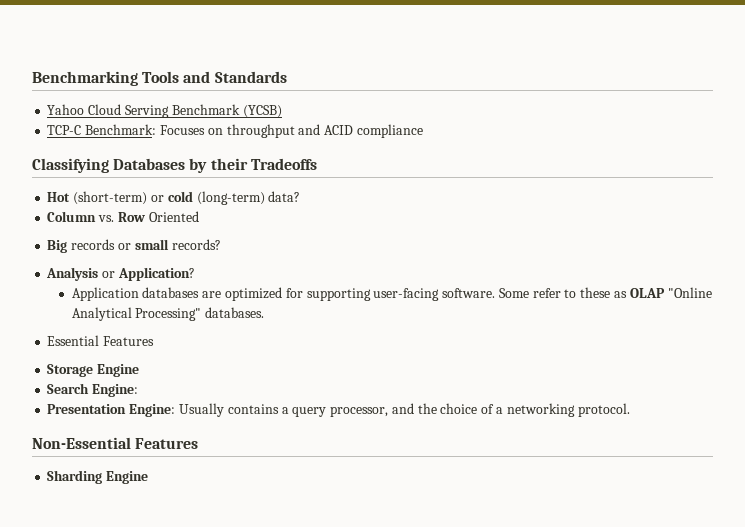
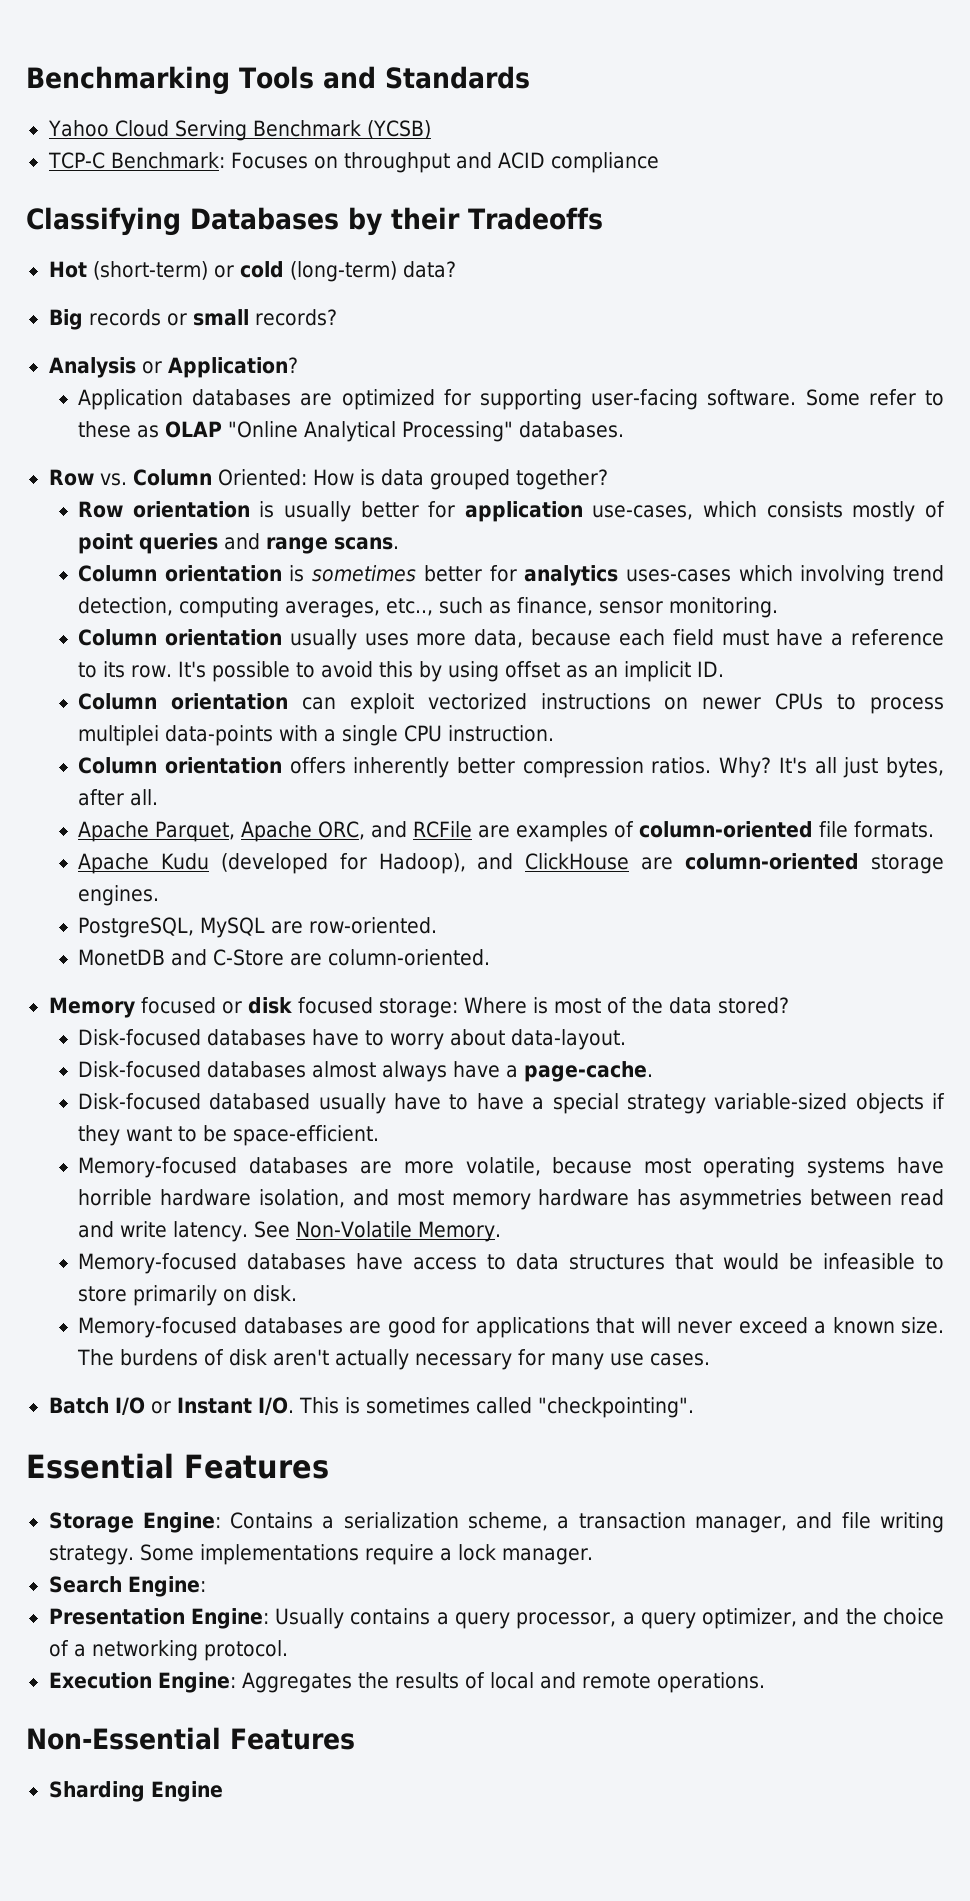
[47,211,199,222] // Column vs. Row Oriented -> (456, 269) none
[47,335,155,346] [47,364,140,377] Essential Features // Storage Engine -> [48,469,608,490] [78,501,945,522] [78,533,400,554] [78,565,944,586] [78,597,779,618] [78,629,944,650] [78,661,725,682] [78,693,945,714] [78,725,555,746] [78,757,944,778] [78,789,159,806] [78,821,934,842] [78,853,945,874] [78,885,160,906] [78,917,438,938] [78,949,491,966] [48,997,789,1018] [78,1029,627,1050] [78,1061,654,1082] [78,1093,945,1114] [78,1125,380,1146] [78,1157,945,1178] [78,1189,945,1210] [78,1221,501,1242] [78,1253,944,1274] [78,1285,298,1306] [78,1317,944,1338] [77,1349,711,1370] [48,1397,694,1418] [26,1453,329,1479] [48,1512,945,1533] [48,1544,594,1565] Row vs. Column Oriented: How is data grouped together? // Row orientation is usually better for application use-cases, which consists mostly of point queries and range scans. // Column orientation is sometimes better for analytics uses-cases which involving trend detection, computing averages, etc.., such as finance, sensor monitoring. // Column orientation usually uses more data, because each field must have a reference to its row. It's possible to avoid this by using offset as an implicit ID. // Column orientation can exploit vectorized instructions on newer CPUs to process multiplei data-points with a single CPU instruction. // Column orientation offers inherently better compression ratios. Why? It's all just bytes, after all. // Apache Parquet, Apache ORC, and RCFile are examples of column-oriented file formats. // Apache Kudu (developed for Hadoop), and ClickHouse are column-oriented storage engines. // PostgreSQL, MySQL are row-oriented. // MonetDB and C-Store are column-oriented. // Memory focused or disk focused storage: Where is most of the data stored? // Disk-focused databases have to worry about data-layout. // Disk-focused databases almost always have a page-cache. // Disk-focused databased usually have to have a special strategy variable-sized objects if they want to be space-efficient. // Memory-focused databases are more volatile, because most operating systems have horrible hardware isolation, and most memory hardware has asymmetries between read and write latency. See Non-Volatile Memory. // Memory-focused databases have access to data structures that would be infeasible to store primarily on disk. // Memory-focused databases are good for applications that will never exceed a known size. The burdens of disk aren't actually necessary for many use cases. // Batch I/O or Instant I/O. This is sometimes called "checkpointing". // Essential Features // Storage Engine: Contains a serialization scheme, a transaction manager, and file writing strategy. Some implementations require a lock manager.
(389, 411) none -> [622,1608,798,1629] a query optimizer,
(630, 410) none -> [48,1672,765,1693] // Execution Engine: Aggregates the results of local and remote operations.

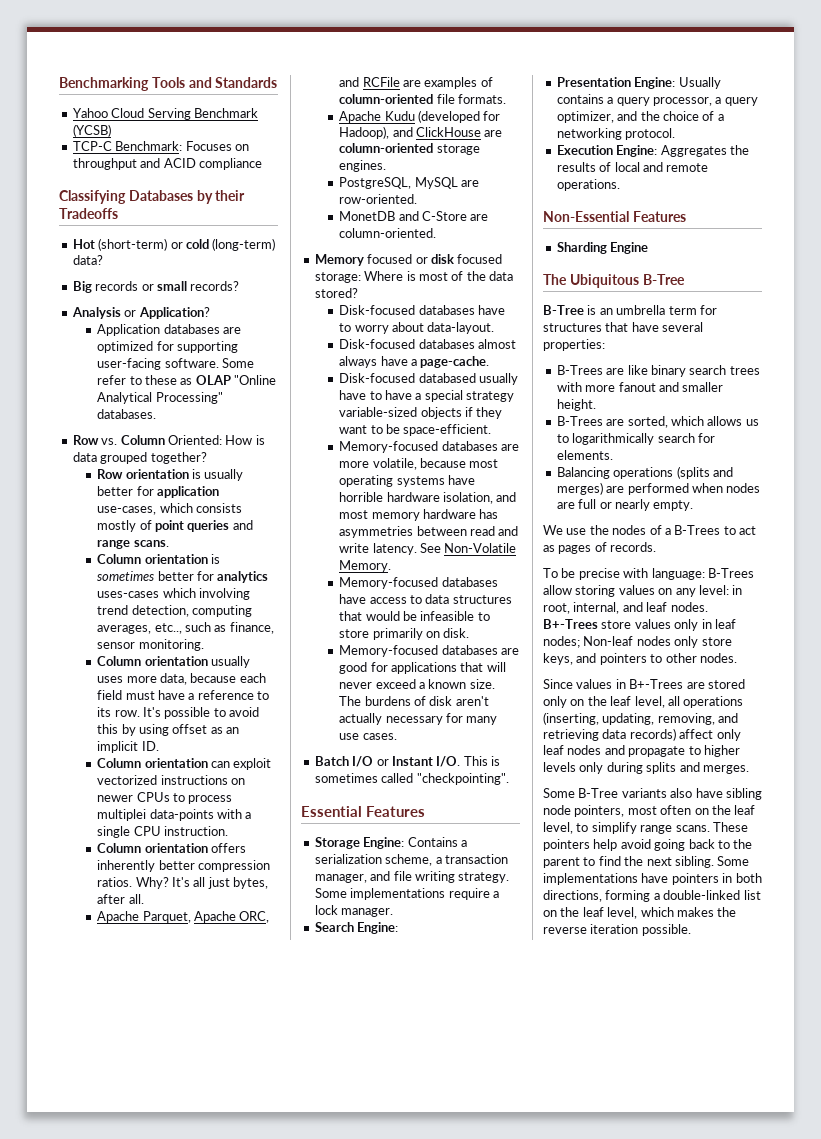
(223, 1791) none -> [543,274,685,288] [543,305,717,315] [543,322,704,332] [543,339,605,351] [556,365,760,377] [556,382,724,392] [556,399,596,411] [556,416,759,428] [556,433,715,445] [556,450,613,460] [556,466,733,479] [556,482,761,495] [556,499,694,511] [543,525,756,535] [543,542,657,554] [543,568,754,580] [543,585,743,597] [543,602,708,614] [543,619,736,631] [543,636,732,648] [543,653,737,665] [543,679,745,689] [543,696,744,708] [543,712,739,725] [543,728,741,741] [543,745,740,757] [543,762,749,774] [543,788,762,800] [543,805,756,817] [543,822,748,834] [543,839,753,851] [543,856,750,868] [543,873,762,885] [543,890,761,902] [543,907,737,919] [543,924,691,936] // The Ubiquitous B-Tree // B-Tree is an umbrella term for structures that have several properties: // B-Trees are like binary search trees with more fanout and smaller height. // B-Trees are sorted, which allows us to logarithmically search for elements. // Balancing operations (splits and merges) are performed when nodes are full or nearly empty. // We use the nodes of a B-Trees to act as pages of records. // To be precise with language: B-Trees allow storing values on any level: in root, internal, and leaf nodes. B+-Trees store values only in leaf nodes; Non-leaf nodes only store keys, and pointers to other nodes. // Since values in B+-Trees are stored only on the leaf level, all operations (inserting, updating, removing, and retrieving data records) affect only leaf nodes and propagate to higher levels only during splits and merges. // Some B-Tree variants also have sibling node pointers, most often on the leaf level, to simplify range scans. These pointers help avoid going back to the parent to find the next sibling. Some implementations have pointers in both directions, forming a double-linked list on the leaf level, which makes the reverse iteration possible.

